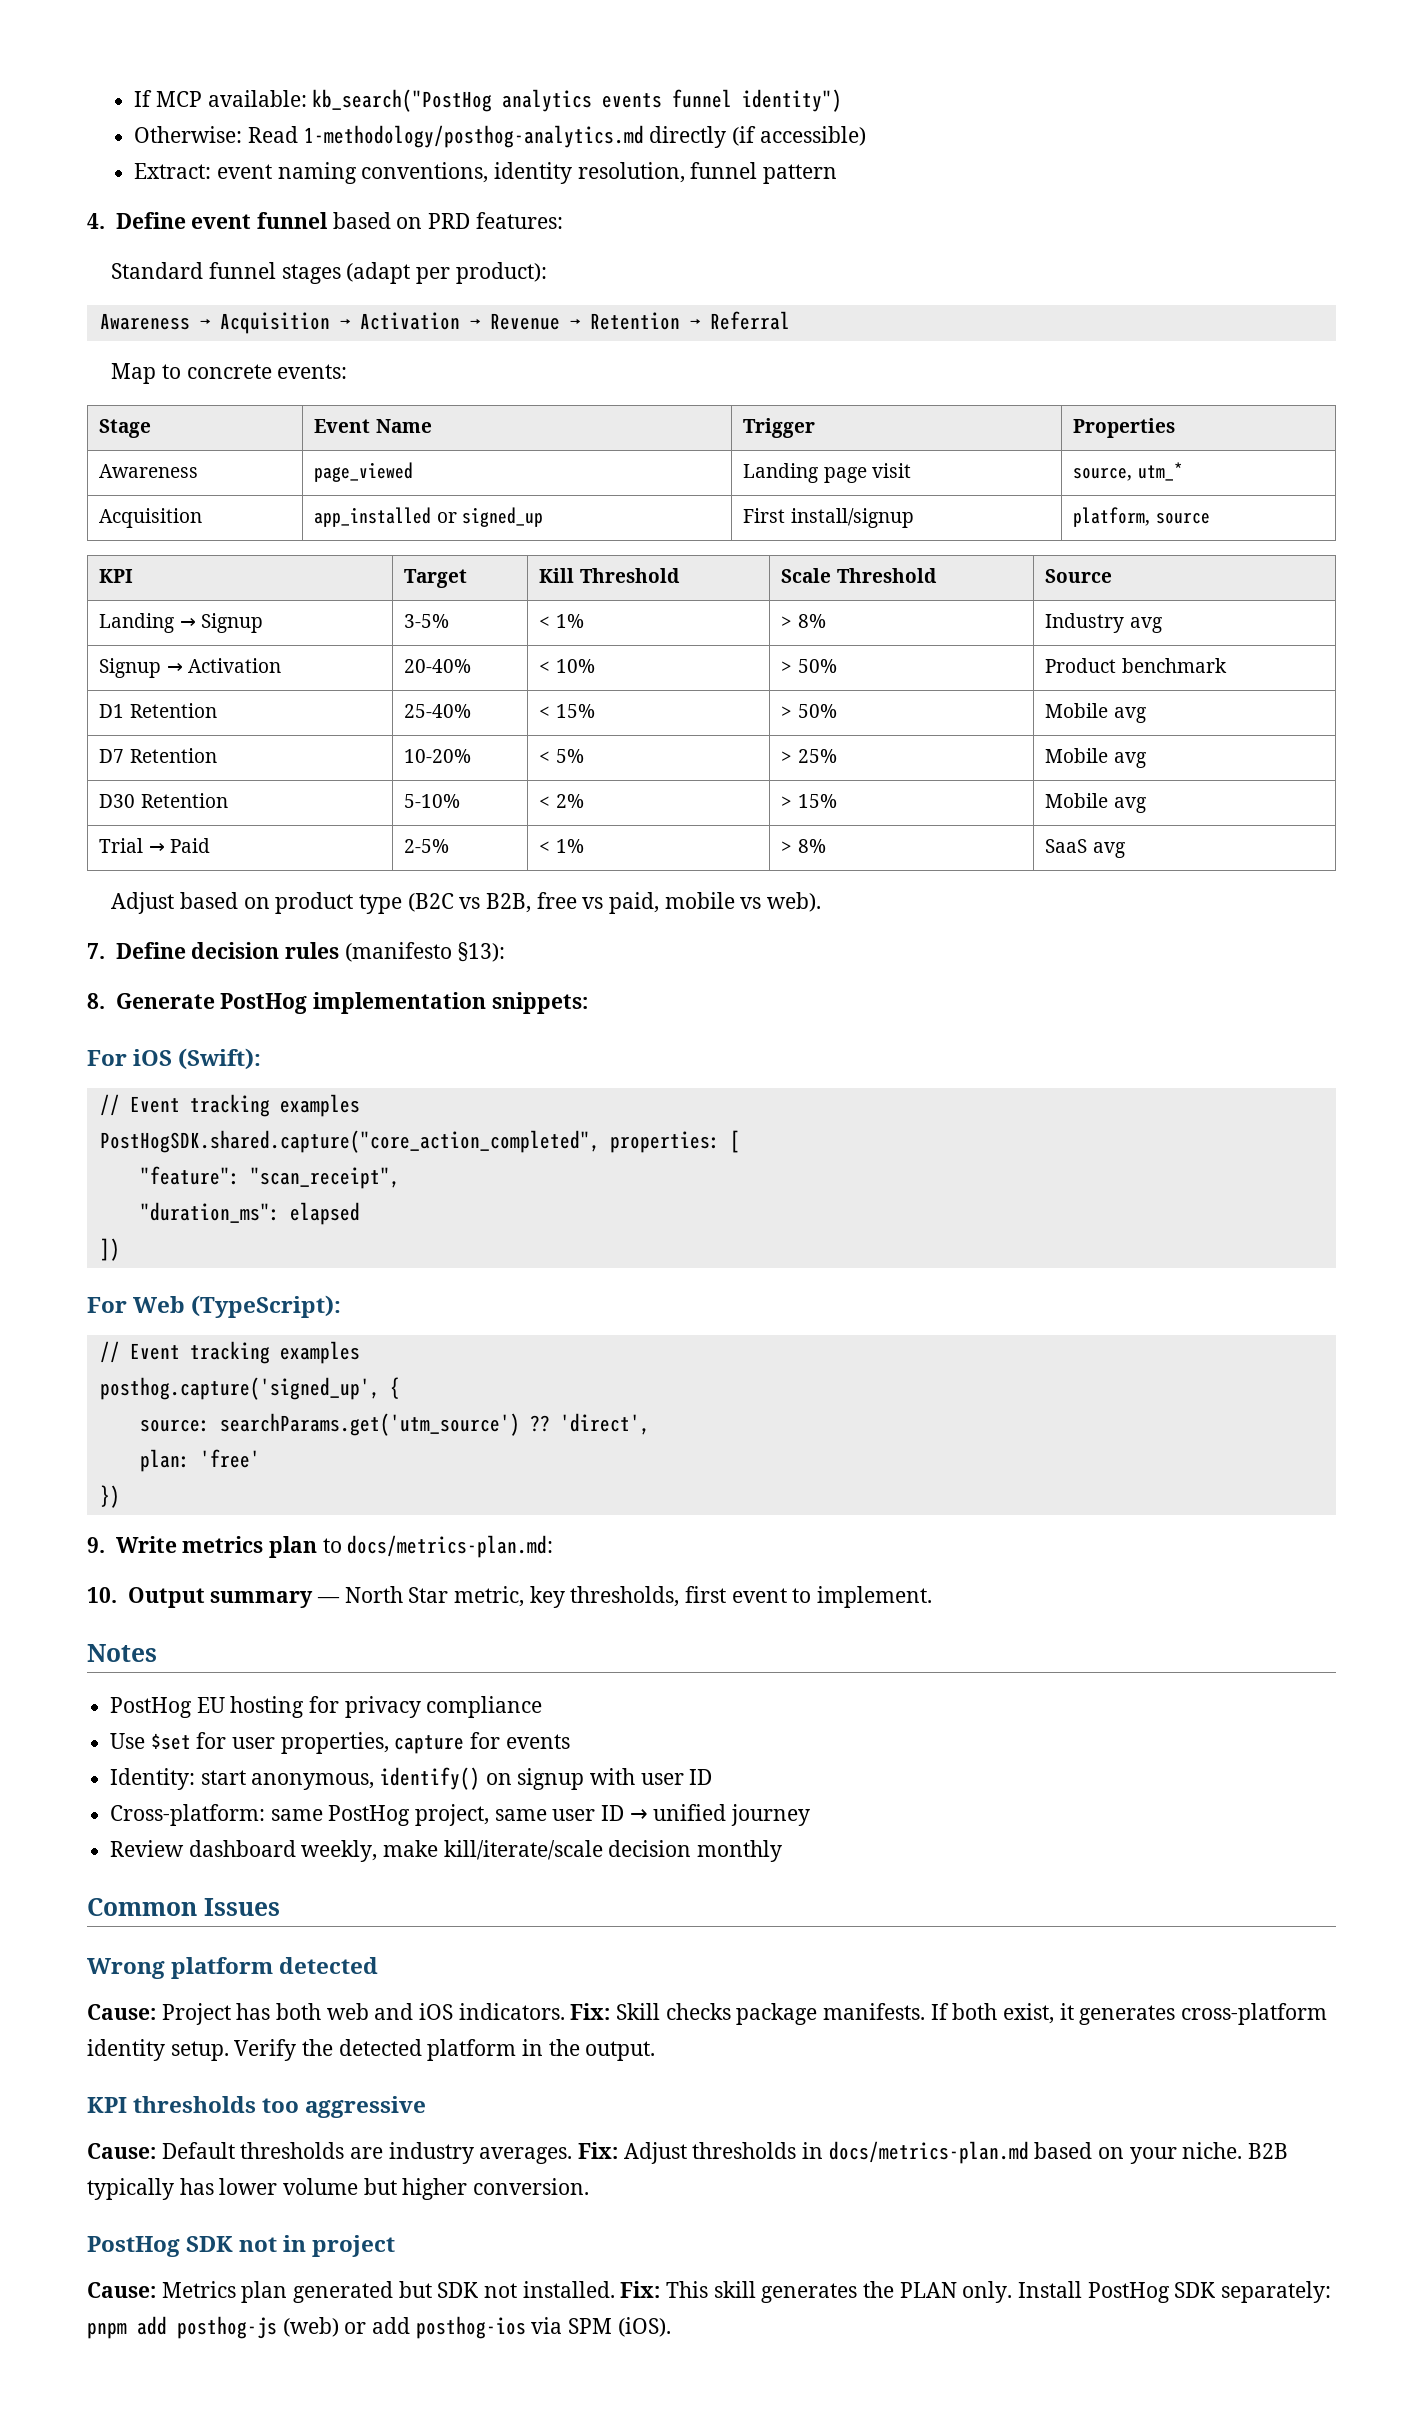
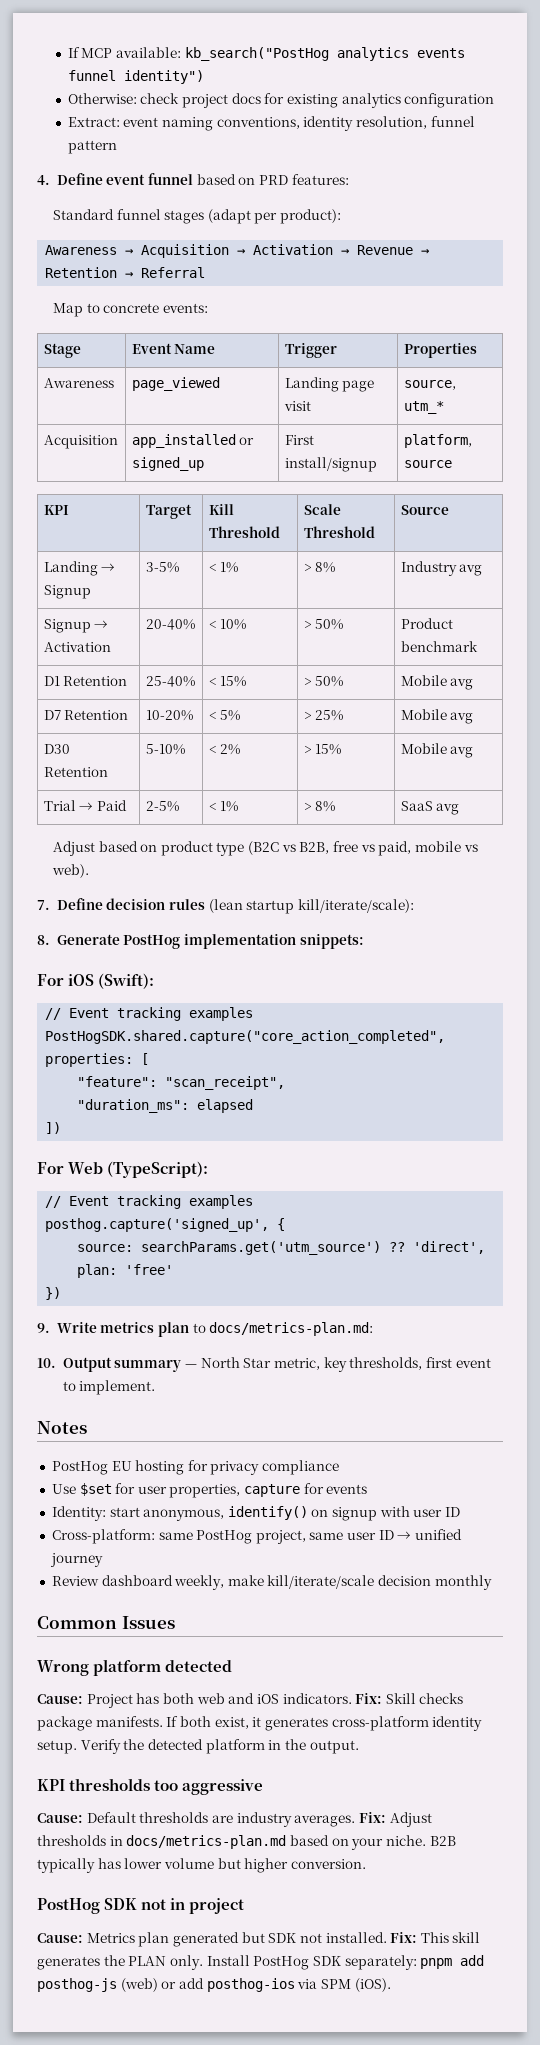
[247,125,866,148] Read 1-methodology/posthog-analytics.md directly (if accessible) -> [140,93,495,108] check project docs for existing analytics configuration
[344,942,506,962] (manifesto §13): -> [208,899,414,914] (lean startup kill/iterate/scale):

